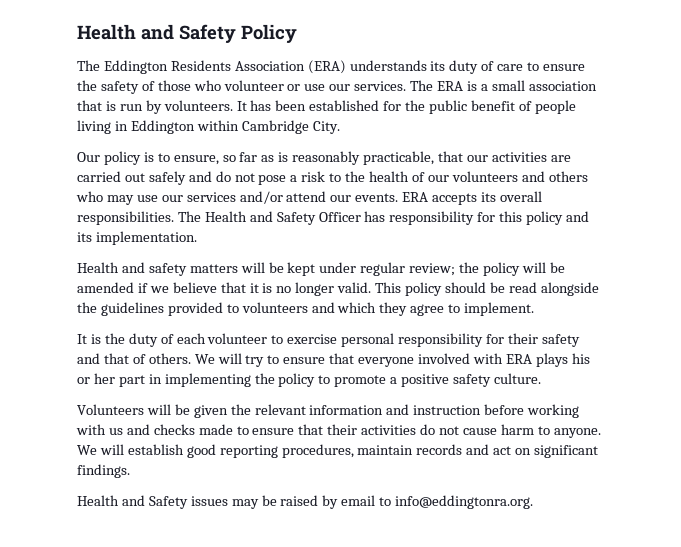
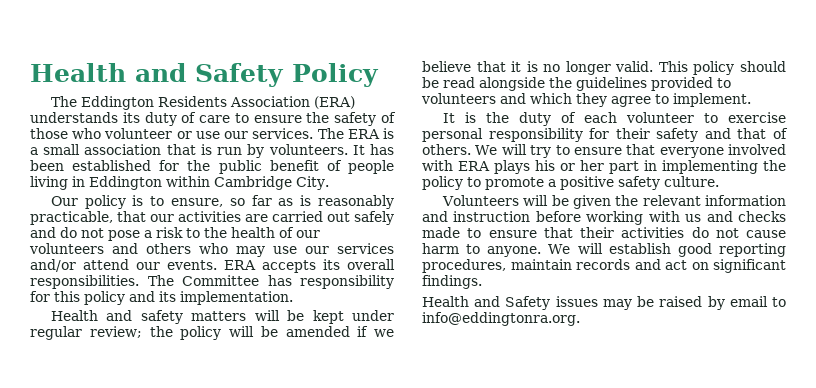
[204,211,361,225] Health and Safety Officer -> [182,275,259,286] Committee

